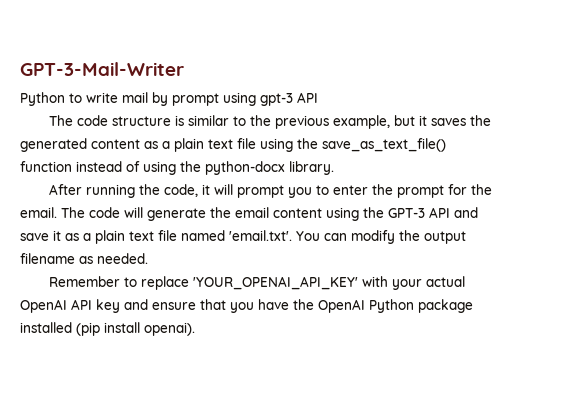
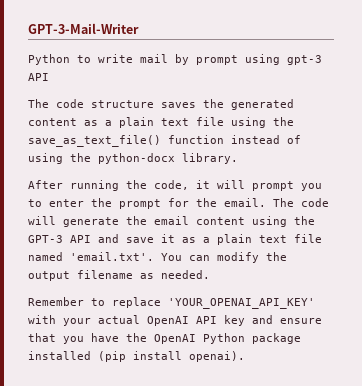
[175,115,428,129] is similar to the previous example, but it -> (154, 104) none

